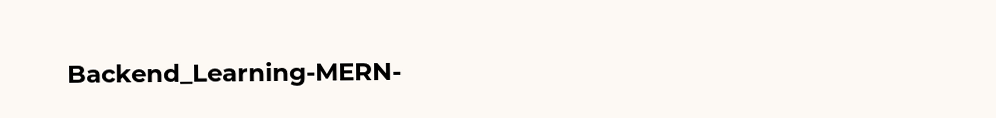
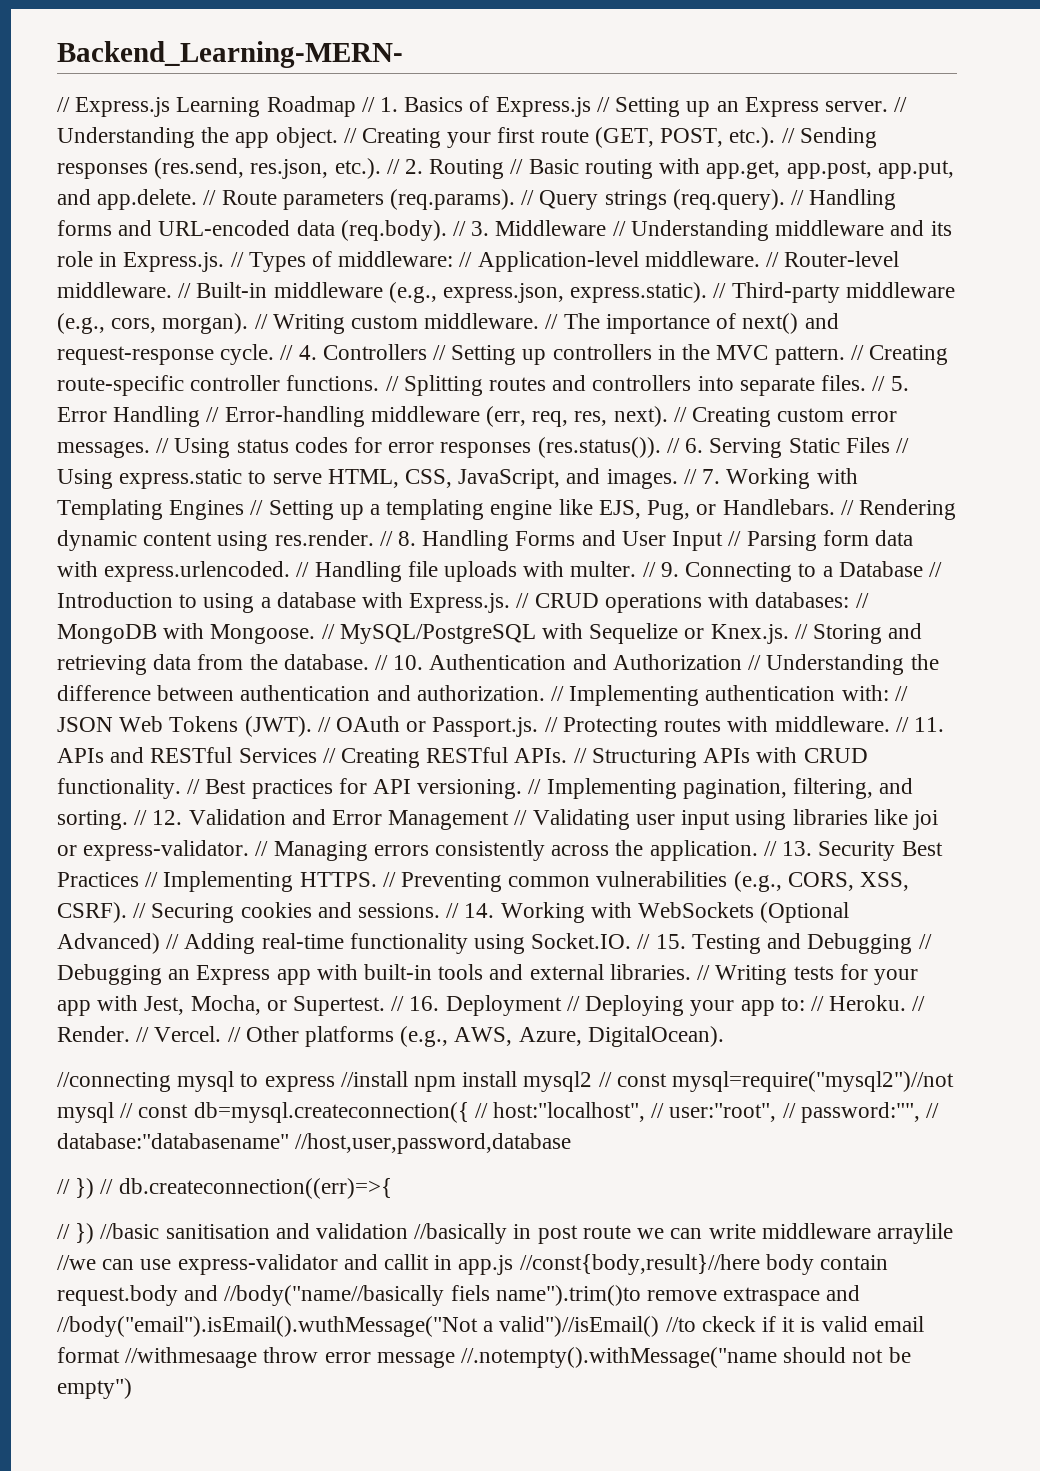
(402, 74) none -> [57,96,908,117] [57,127,877,148] [57,158,954,179] [57,189,897,210] [57,220,952,241] [57,251,900,272] [57,282,955,303] [57,313,839,334] [57,344,948,365] [57,375,909,396] [57,406,897,427] [57,437,909,458] [57,468,858,489] [57,499,956,520] [57,530,913,551] [57,561,942,582] [57,592,869,613] [57,623,923,644] [57,654,939,675] [57,685,908,706] [57,716,944,737] [57,747,868,768] [57,778,914,799] [57,809,938,830] [57,840,943,861] [57,871,910,892] [57,902,850,923] [57,933,932,954] [57,964,918,985] [57,995,926,1016] [57,1026,724,1047] [57,1071,955,1092] [57,1102,940,1123] [57,1133,572,1154] [57,1178,392,1199] [57,1223,953,1244] [57,1254,889,1275] [57,1285,861,1306] [57,1316,924,1337] [57,1347,911,1368] [57,1378,132,1399] // // Express.js Learning Roadmap // 1. Basics of Express.js // Setting up an Express server. // Understanding the app object. // Creating your first route (GET, POST, etc.). // Sending responses (res.send, res.json, etc.). // 2. Routing // Basic routing with app.get, app.post, app.put, and app.delete. // Route parameters (req.params). // Query strings (req.query). // Handling forms and URL-encoded data (req.body). // 3. Middleware // Understanding middleware and its role in Express.js. // Types of middleware: // Application-level middleware. // Router-level middleware. // Built-in middleware (e.g., express.json, express.static). // Third-party middleware (e.g., cors, morgan). // Writing custom middleware. // The importance of next() and request-response cycle. // 4. Controllers // Setting up controllers in the MVC pattern. // Creating route-specific controller functions. // Splitting routes and controllers into separate files. // 5. Error Handling // Error-handling middleware (err, req, res, next). // Creating custom error messages. // Using status codes for error responses (res.status()). // 6. Serving Static Files // Using express.static to serve HTML, CSS, JavaScript, and images. // 7. Working with Templating Engines // Setting up a templating engine like EJS, Pug, or Handlebars. // Rendering dynamic content using res.render. // 8. Handling Forms and User Input // Parsing form data with express.urlencoded. // Handling file uploads with multer. // 9. Connecting to a Database // Introduction to using a database with Express.js. // CRUD operations with databases: // MongoDB with Mongoose. // MySQL/PostgreSQL with Sequelize or Knex.js. // Storing and retrieving data from the database. // 10. Authentication and Authorization // Understanding the difference between authentication and authorization. // Implementing authentication with: // JSON Web Tokens (JWT). // OAuth or Passport.js. // Protecting routes with middleware. // 11. APIs and RESTful Services // Creating RESTful APIs. // Structuring APIs with CRUD functionality. // Best practices for API versioning. // Implementing pagination, filtering, and sorting. // 12. Validation and Error Management // Validating user input using libraries like joi or express-validator. // Managing errors consistently across the application. // 13. Security Best Practices // Implementing HTTPS. // Preventing common vulnerabilities (e.g., CORS, XSS, CSRF). // Securing cookies and sessions. // 14. Working with WebSockets (Optional Advanced) // Adding real-time functionality using Socket.IO. // 15. Testing and Debugging // Debugging an Express app with built-in tools and external libraries. // Writing tests for your app with Jest, Mocha, or Supertest. // 16. Deployment // Deploying your app to: // Heroku. // Render. // Vercel. // Other platforms (e.g., AWS, Azure, DigitalOcean). // //connecting mysql to express //install npm install mysql2 // const mysql=require("mysql2")//not mysql // const db=mysql.createconnection({ // host:"localhost", // user:"root", // password:"", // database:"databasename" //host,user,password,database // // }) // db.createconnection((err)=>{ // // }) //basic sanitisation and validation //basically in post route we can write middleware arraylile //we can use express-validator and callit in app.js //const{body,result}//here body contain request.body and //body("name//basically fiels name").trim()to remove extraspace and //body("email").isEmail().wuthMessage("Not a valid")//isEmail() //to ckeck if it is valid email format //withmesaage throw error message //.notempty().withMessage("name should not be empty")

